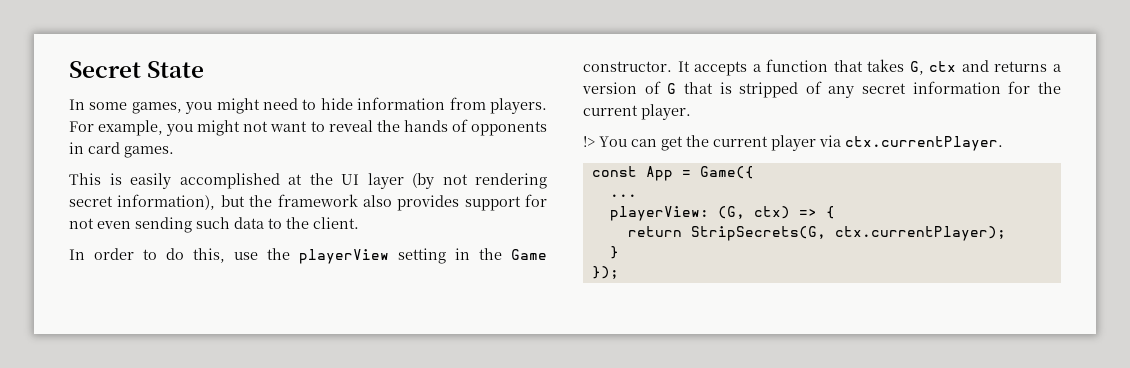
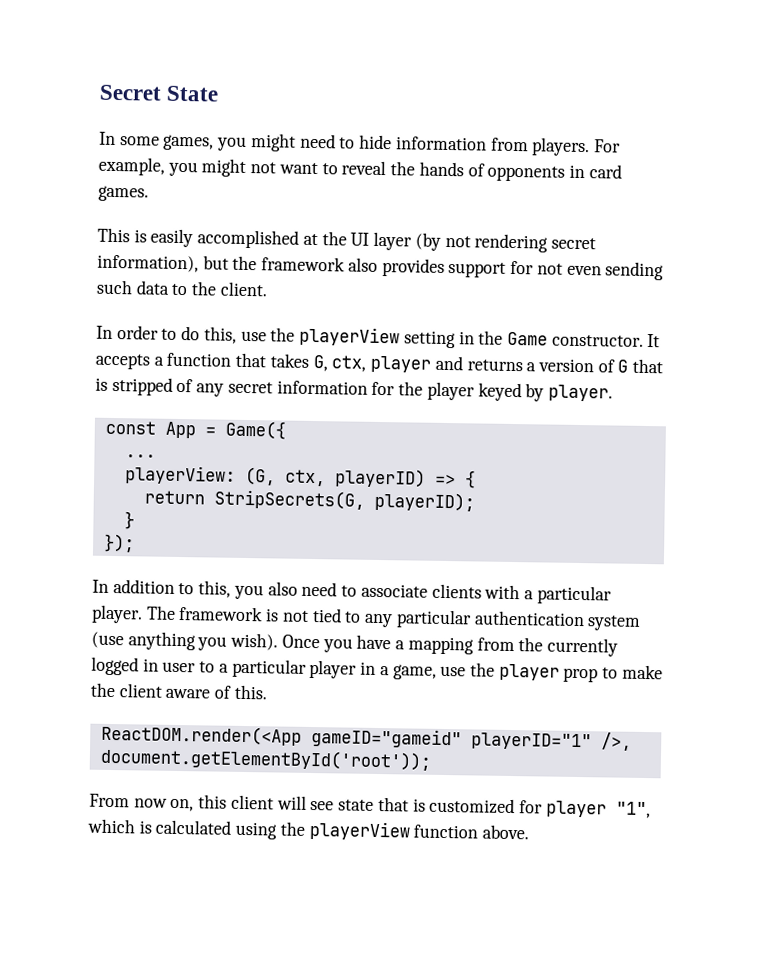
[929,61,957,72] ctx -> [331,355,432,373] ctx, player
[583,104,691,120] [583,135,1003,151] current player. // !> You can get the current player via ctx.currentPlayer. -> [426,381,613,402] player keyed by player.
[753,206,790,219] ctx) -> [284,468,426,488] ctx, playerID)
[834,226,1006,241] ctx.currentPlayer); -> [373,491,475,512] playerID);
(619, 272) none -> [92,579,612,605] [91,604,642,631] [91,631,618,657] [91,656,663,683] [90,682,268,700] [100,724,632,751] [99,747,432,771] [89,793,651,819] [87,818,530,841] // In addition to this, you also need to associate clients with a particular player. The framework is not tied to any particular authentication system (use anything you wish). Once you have a mapping from the currently logged in user to a particular player in a game, use the player prop to make the client aware of this. // ReactDOM.render(<App gameID="gameid" playerID="1" />, document.getElementById('root')); // From now on, this client will see state that is customized for player "1", which is calculated using the playerView function above.

